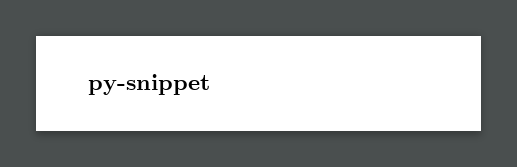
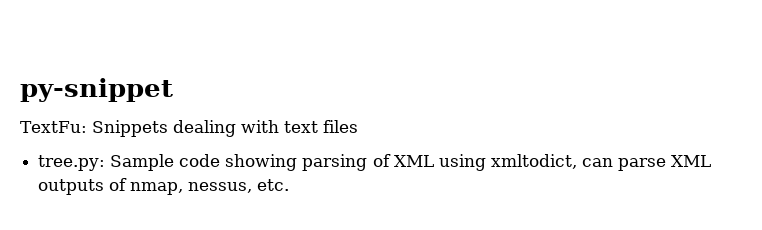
(210, 84) none -> [20,120,358,137] [38,154,712,171] [38,178,290,195] // TextFu: Snippets dealing with text files // tree.py: Sample code showing parsing of XML using xmltodict, can parse XML outputs of nmap, nessus, etc.

